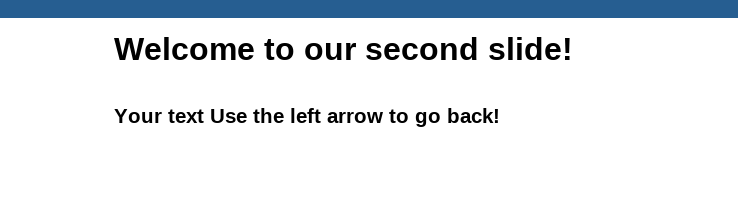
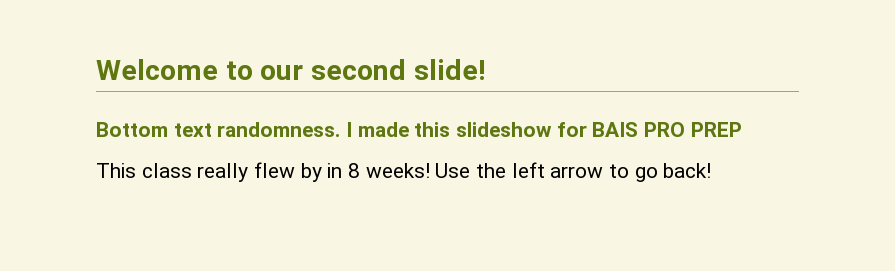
[114,109,204,123] Your text -> [96,122,742,137] [96,162,430,182] Bottom text randomness. I made this slideshow for BAIS PRO PREP // This class really flew by in 8 weeks!

